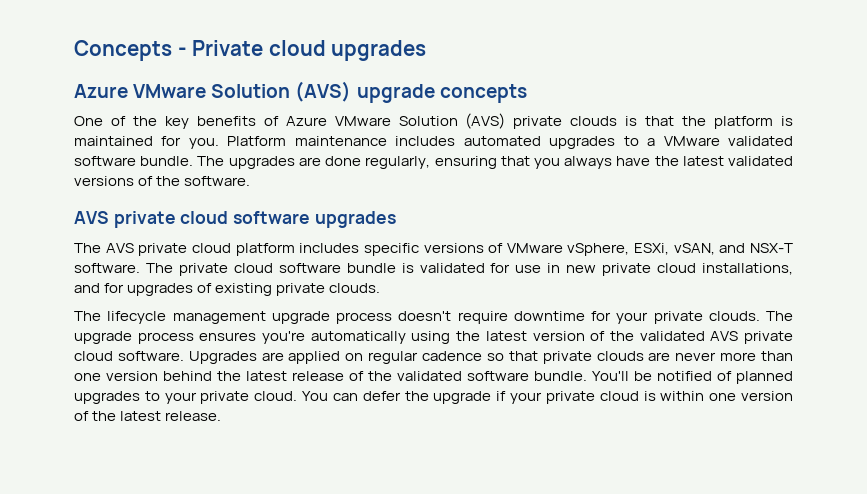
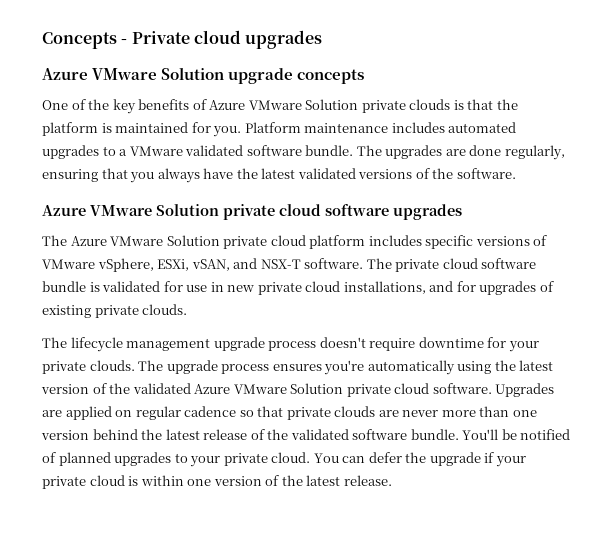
[295,81,352,102] (AVS) -> (225, 73) none
[465,113,506,129] (AVS) -> (359, 104) none
[74,211,109,224] AVS -> [42,204,219,216] Azure VMware Solution
[105,243,134,253] AVS -> [70,235,220,246] Azure VMware Solution
[710,331,739,341] AVS -> [194,383,344,394] Azure VMware Solution

